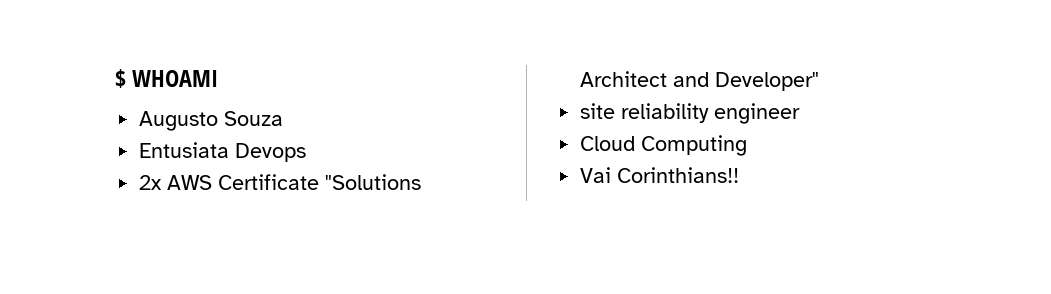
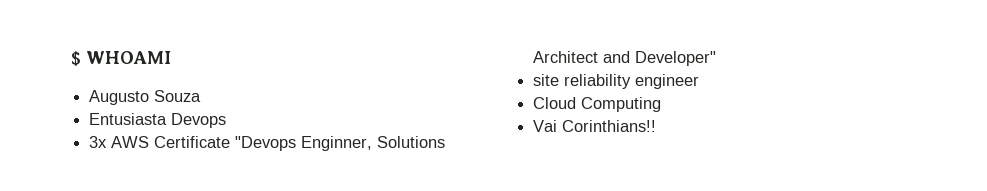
[139,142,230,158] Entusiata -> [89,113,168,125] Entusiasta
[139,175,163,190] 2x -> [89,136,108,148] 3x
[325,174,422,190] "Solutions -> [235,136,446,151] "Devops Enginner, Solutions

